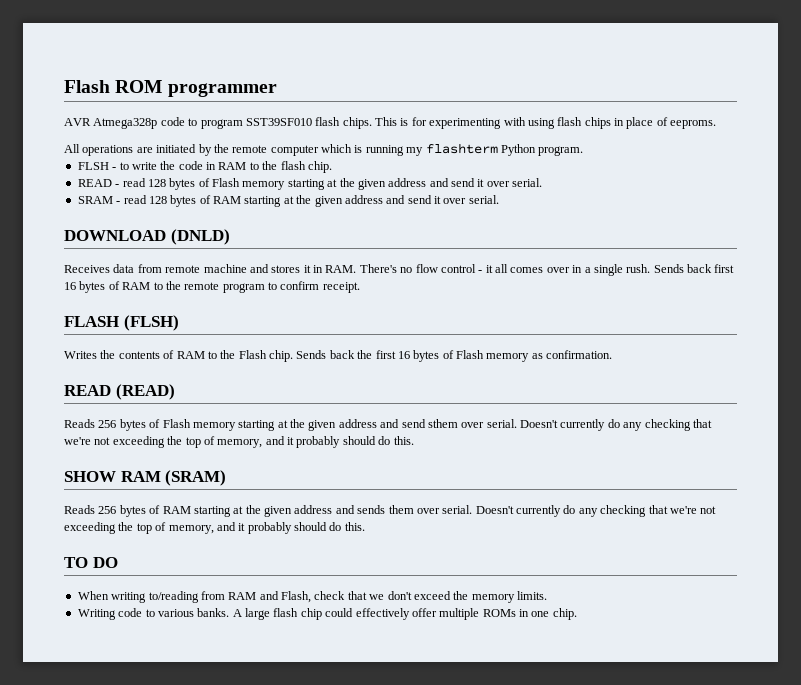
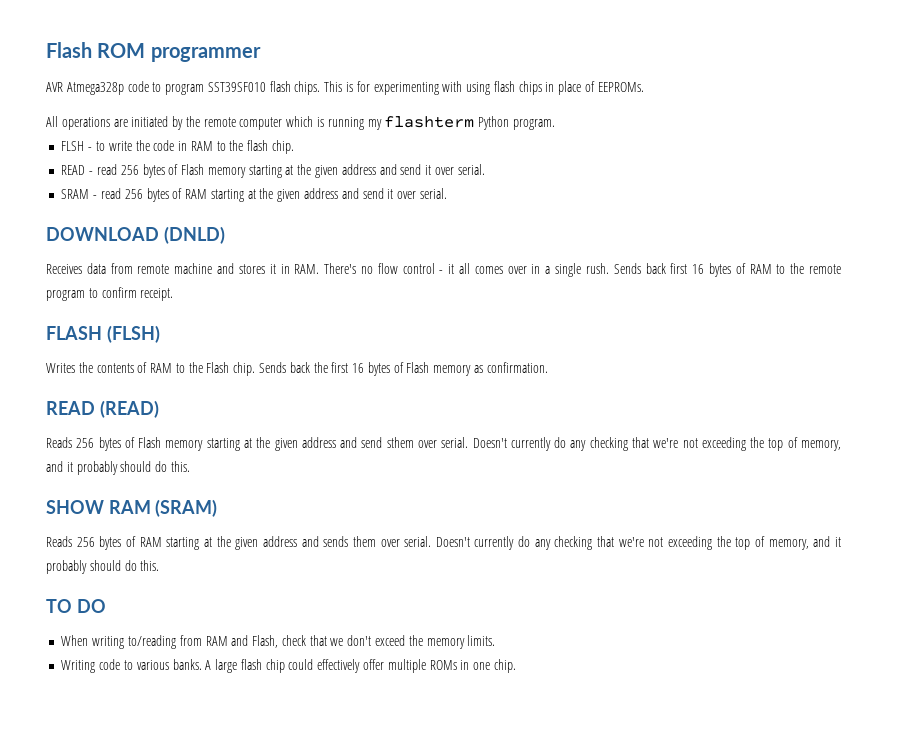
[670,120,717,129] eeproms. -> [597,82,644,92] EEPROMs.
[147,179,166,187] 128 -> [120,165,139,175] 256
[148,196,167,204] 128 -> [124,189,143,199] 256

